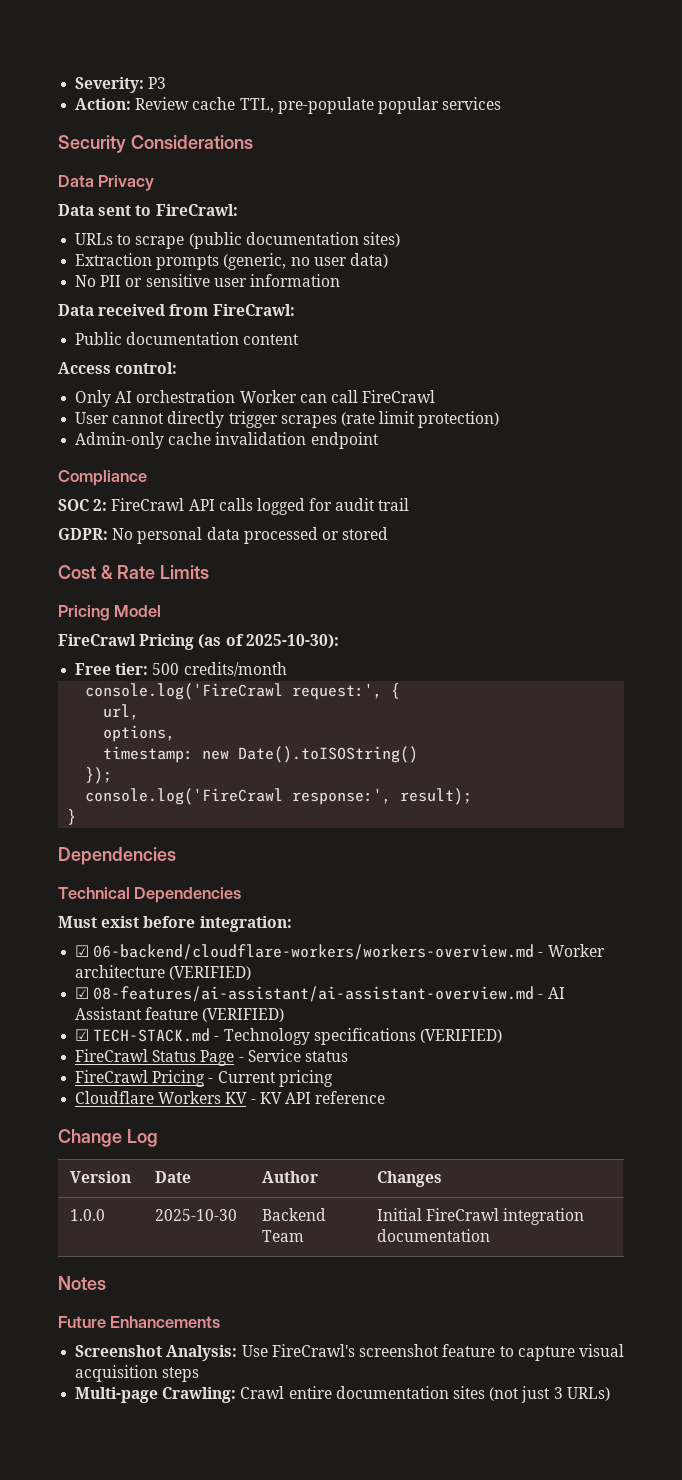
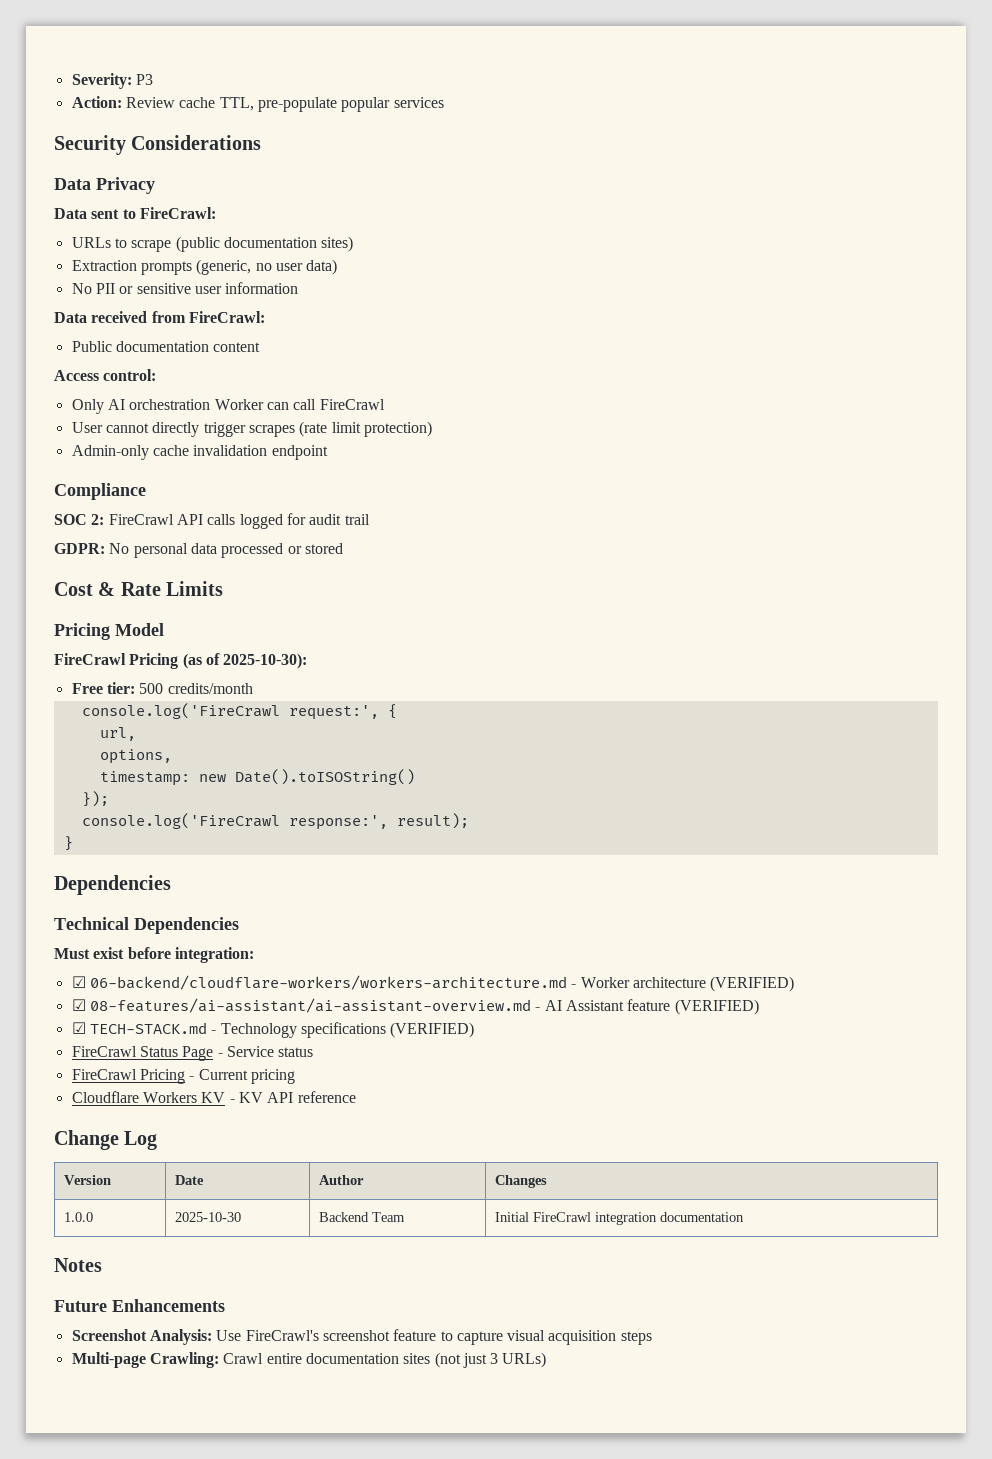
[93,944,535,960] 06-backend/cloudflare-workers/workers-overview.md -> [89,975,567,990] 06-backend/cloudflare-workers/workers-architecture.md

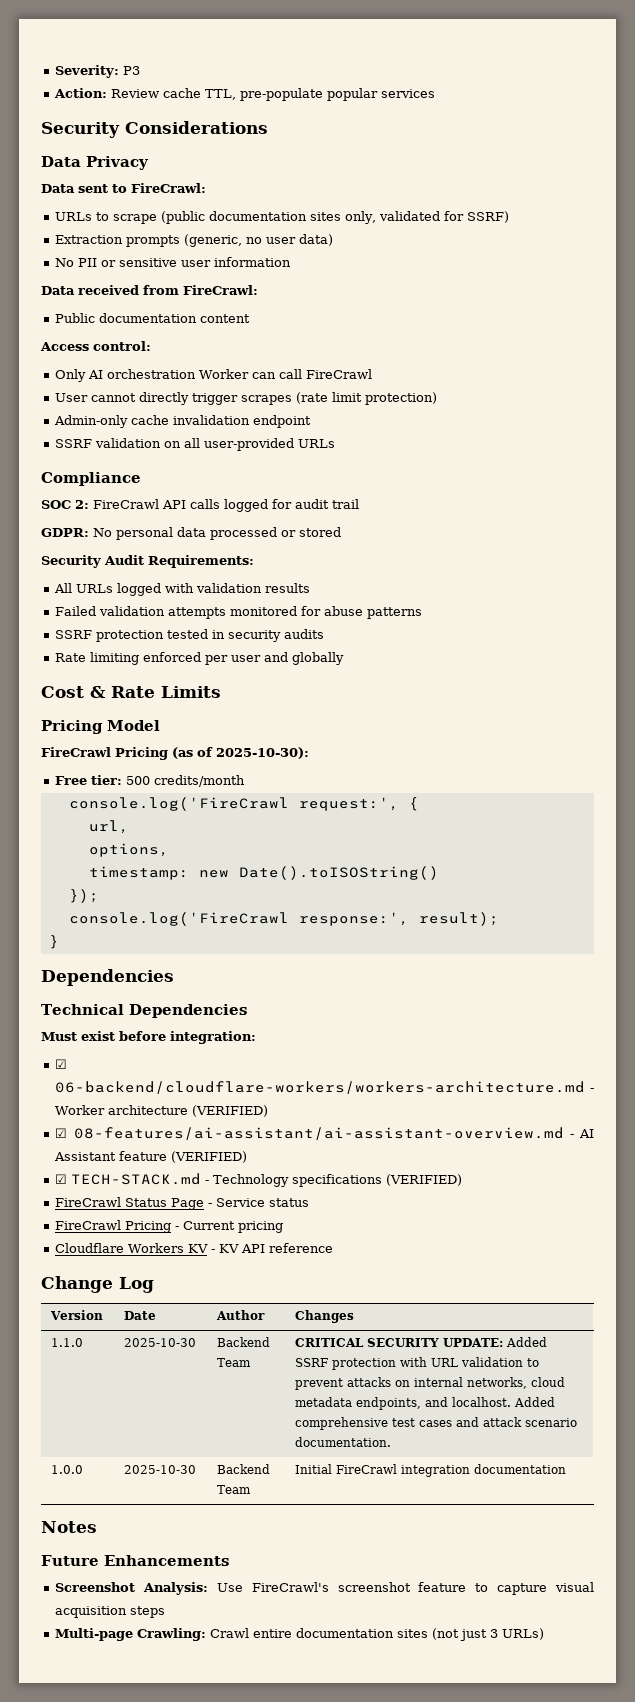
[321,236,354,252] sites) -> [310,211,510,224] sites only, validated for SSRF)
(328, 452) none -> [55,438,336,451] // SSRF validation on all user-provided URLs
(343, 548) none -> [41,555,254,568] [54,583,311,596] [55,606,423,619] [55,629,325,642] [55,652,345,665] // Security Audit Requirements: // All URLs logged with validation results // Failed validation attempts monitored for abuse patterns // SSRF protection tested in security audits // Rate limiting enforced per user and globally
(547, 1181) none -> [51,1338,84,1347] [124,1338,197,1347] [217,1337,271,1347] [217,1358,252,1367] [295,1337,548,1347] [295,1357,540,1370] [295,1377,566,1390] [295,1397,556,1410] [295,1417,578,1430] [295,1437,392,1447] // 1.1.0 | 2025-10-30 | Backend Team | CRITICAL SECURITY UPDATE: Added SSRF protection with URL validation to prevent attacks on internal networks, cloud metadata endpoints, and localhost. Added comprehensive test cases and attack scenario documentation.

